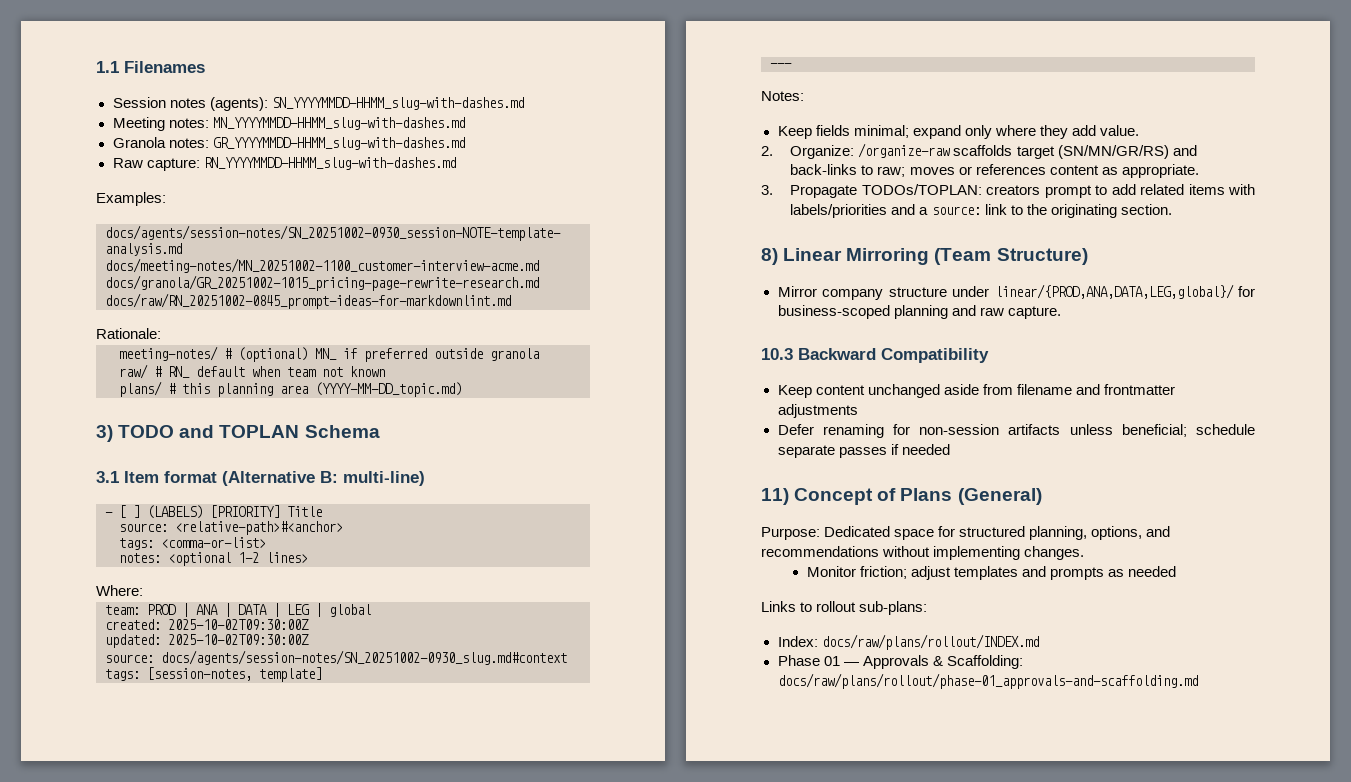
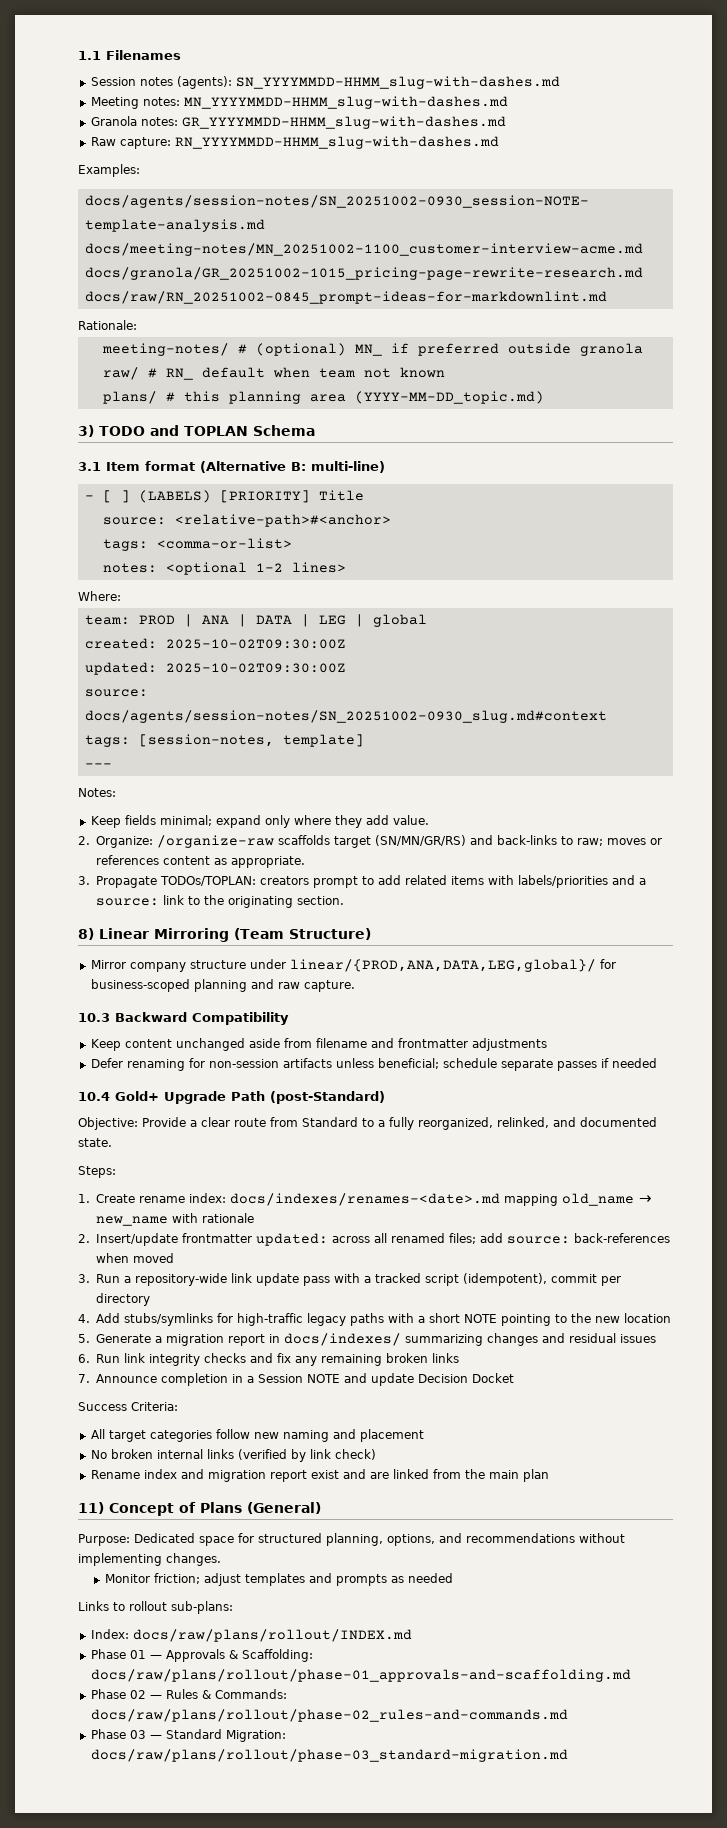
(950, 449) none -> [78,1091,385,1104] [78,1117,657,1130] [78,1138,112,1147] [78,1166,116,1178] [78,1193,652,1206] [95,1213,254,1226] [78,1233,670,1246] [95,1253,174,1263] [78,1273,621,1286] [95,1293,150,1306] [78,1313,671,1326] [78,1333,656,1346] [78,1353,459,1366] [78,1373,514,1386] [78,1402,178,1411] [90,1429,424,1442] [90,1449,376,1462] [90,1469,549,1482] // 10.4 Gold+ Upgrade Path (post-Standard) // Objective: Provide a clear route from Standard to a fully reorganized, relinked, and documented state. // Steps: // 1. Create rename index: docs/indexes/renames-<date>.md mapping old_name → new_name with rationale // 2. Insert/update frontmatter updated: across all renamed files; add source: back-references when moved // 3. Run a repository-wide link update pass with a tracked script (idempotent), commit per directory // 4. Add stubs/symlinks for high-traffic legacy paths with a short NOTE pointing to the new location // 5. Generate a migration report in docs/indexes/ summarizing changes and residual issues // 6. Run link integrity checks and fix any remaining broken links // 7. Announce completion in a Session NOTE and update Decision Docket // Success Criteria: // All target categories follow new naming and placement // No broken internal links (verified by link check) // Rename index and migration report exist and are linked from the main plan
(1198, 681) none -> [90,1689,287,1699] [90,1709,568,1722] [90,1729,286,1742] [90,1749,568,1762] // Phase 02 — Rules & Commands: docs/raw/plans/rollout/phase-02_rules-and-commands.md // Phase 03 — Standard Migration: docs/raw/plans/rollout/phase-03_standard-migration.md

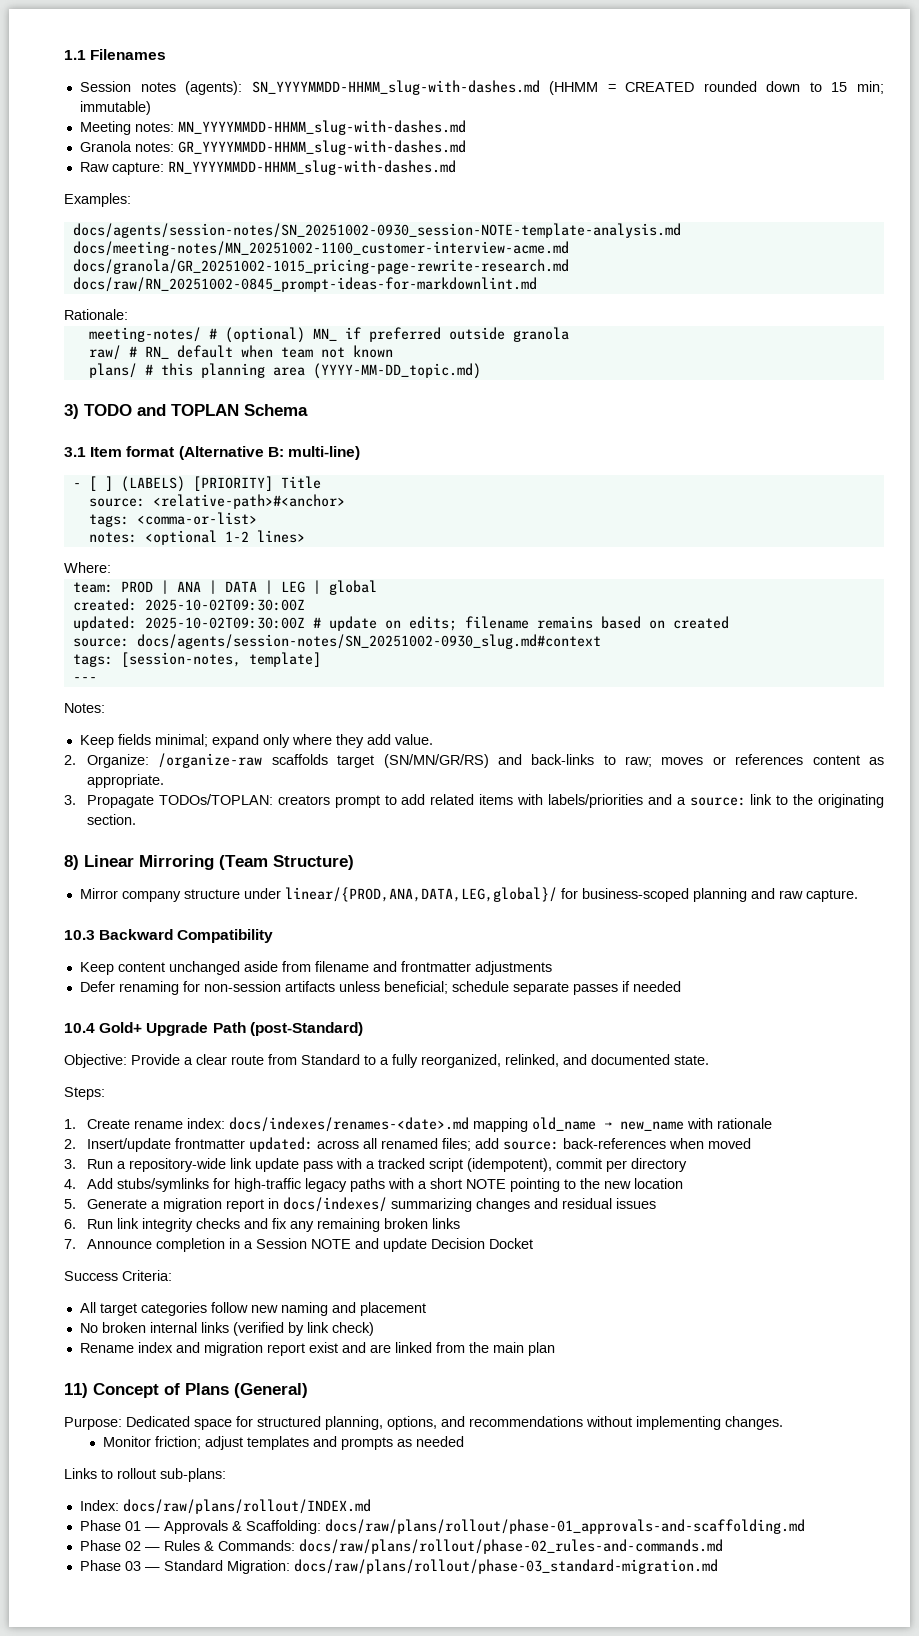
(560, 82) none -> [549,81,884,95] [79,101,151,115] (HHMM = CREATED rounded down to 15 min; immutable)
(346, 668) none -> [312,616,729,631] # update on edits; filename remains based on created

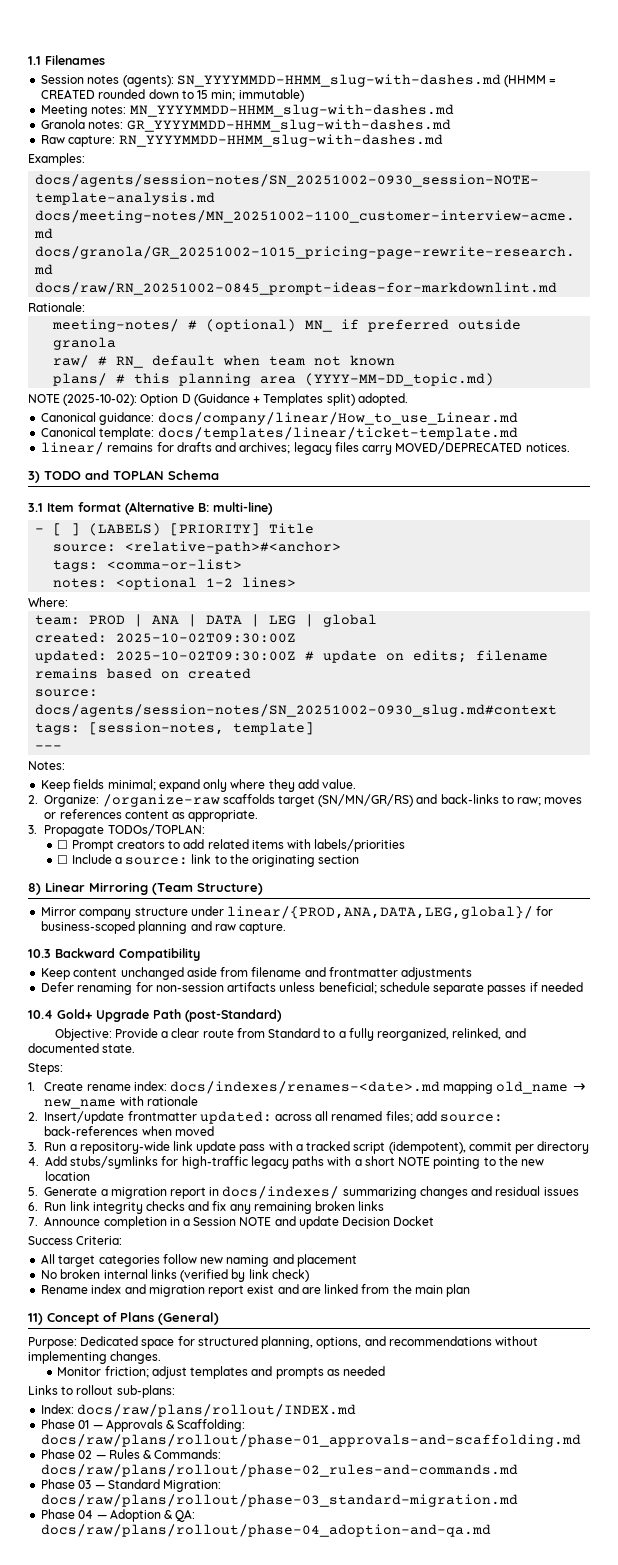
(481, 371) none -> [28,393,408,406] [41,412,518,425] [41,427,518,440] [41,442,570,455] // NOTE (2025-10-02): Option D (Guidance + Templates split) adopted. // Canonical guidance: docs/company/linear/How_to_use_Linear.md // Canonical template: docs/templates/linear/ticket-template.md // linear/ remains for drafts and archives; legacy files carry MOVED/DEPRECATED notices.
[277,795,380,808] creators prompt -> [57,840,165,852] // ☐ Prompt creators
[647,794,672,805] and -> [57,854,112,864] // ☐ Include
[87,814,137,825] section. -> [318,855,360,864] section
(718, 1566) none -> [41,1509,196,1522] [41,1524,492,1537] // Phase 04 — Adoption & QA: docs/raw/plans/rollout/phase-04_adoption-and-qa.md

